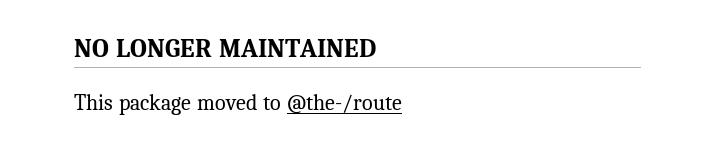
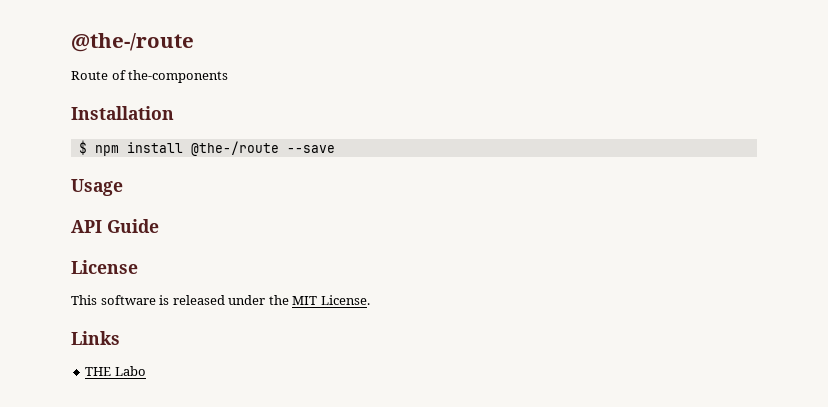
[74,39,376,57] [74,94,402,115] NO LONGER MAINTAINED // This package moved to @the-/route -> [71,33,194,52] [71,70,229,83] [71,106,174,120] [78,140,335,156] [71,179,123,196] [71,219,159,233] [71,260,138,274] [71,295,370,305] [71,331,120,345] [85,366,146,376] @the-/route // Route of the-components // Installation // $ npm install @the-/route --save // Usage // API Guide // License // This software is released under the MIT License. // Links // THE Labo

